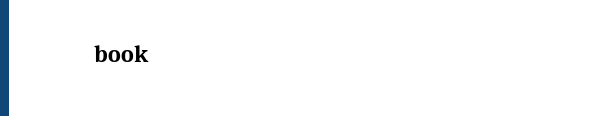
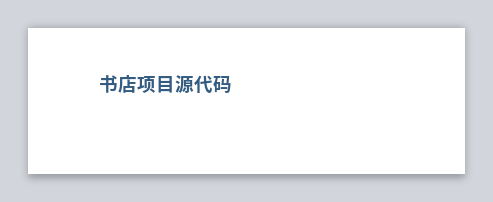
[94,45,149,62] book -> [99,75,232,94] 书店项目源代码

